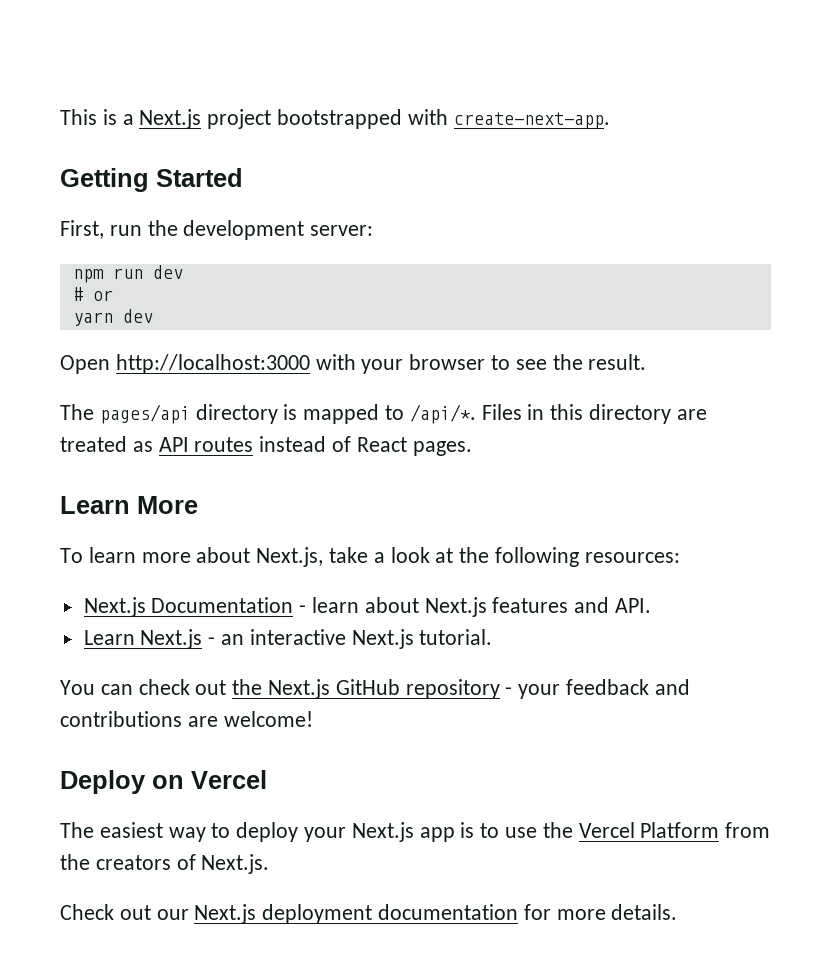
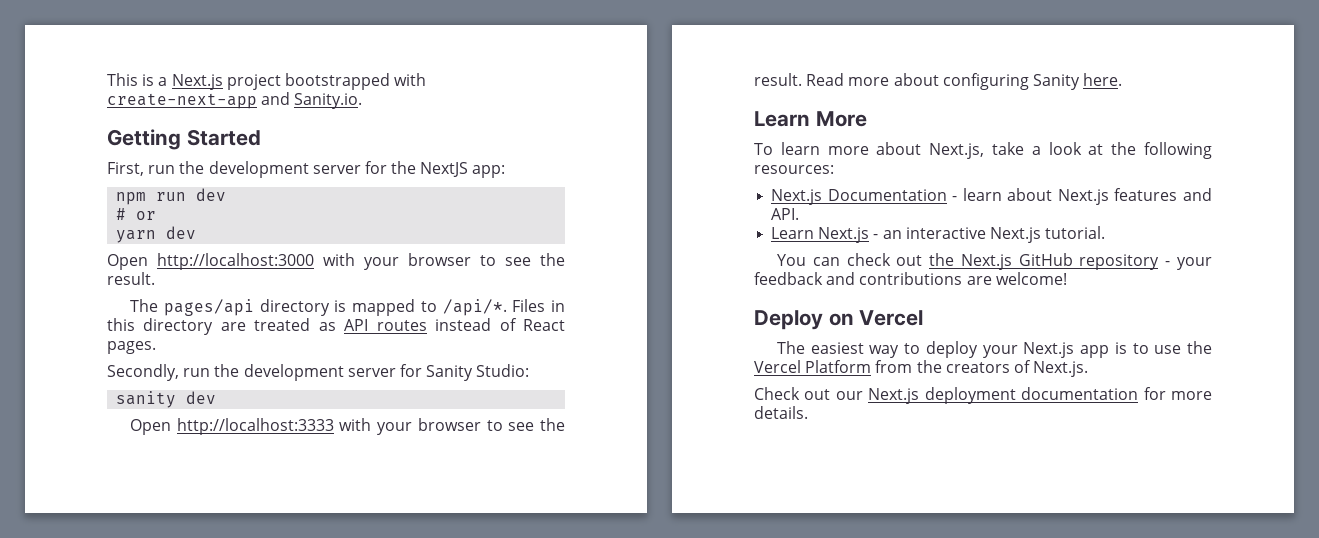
[453,112,610,129] create-next-app. -> [107,92,363,109] create-next-app and Sanity.io.
[310,225,374,236] server: -> [312,161,506,178] server for the NextJS app:
(472, 448) none -> [107,364,530,381] [116,391,217,408] [130,418,566,435] [754,73,1123,90] // Secondly, run the development server for Sanity Studio: // sanity dev // Open http://localhost:3333 with your browser to see the result. Read more about configuring Sanity here.

